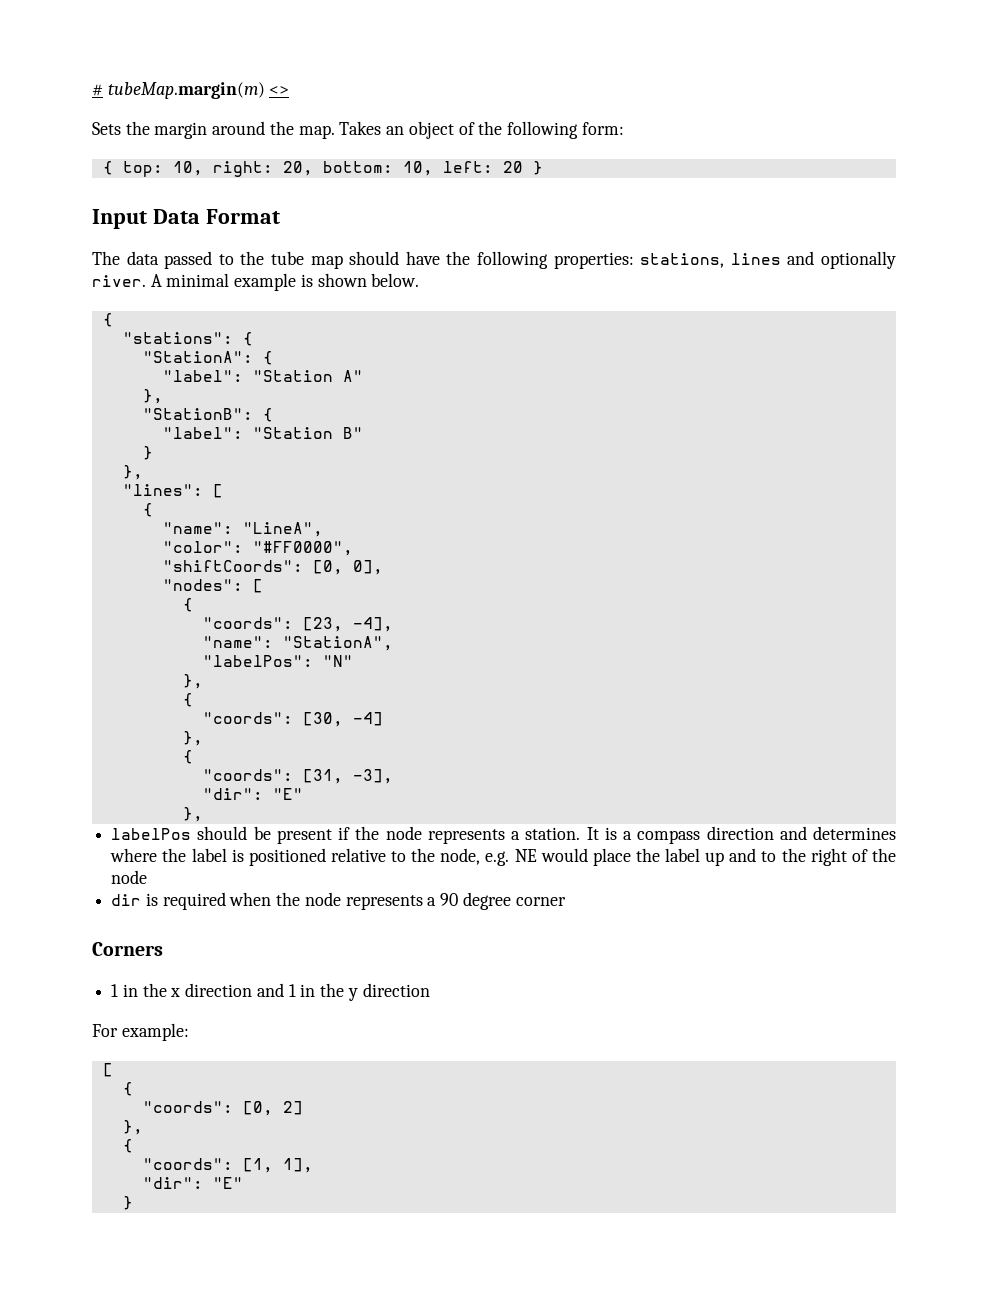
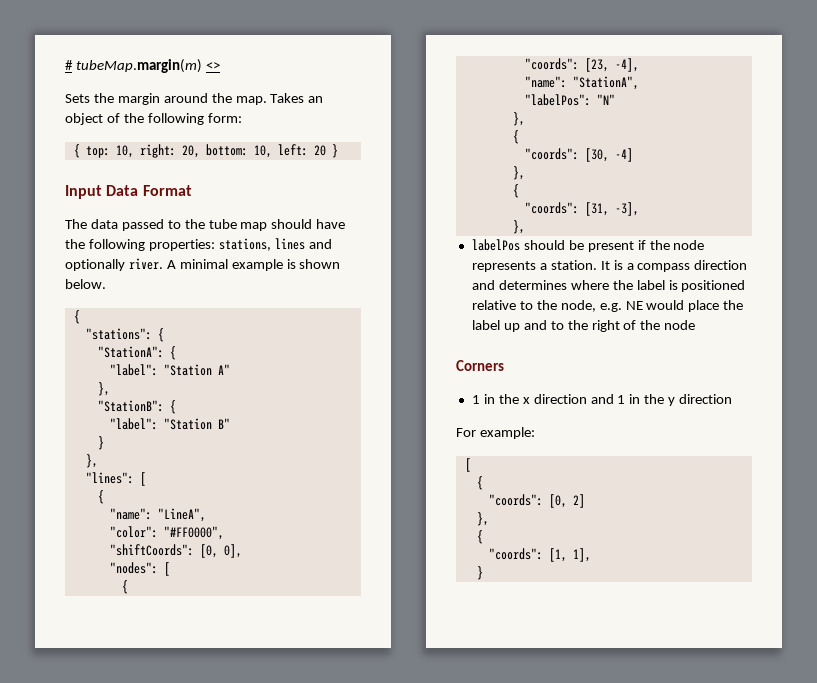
[202,788,303,800] // "dir": "E" -> (639, 209) none
[111,892,566,910] // dir is required when the node represents a 90 degree corner -> (696, 325) none
[142,1177,243,1189] // "dir": "E" -> (591, 555) none

